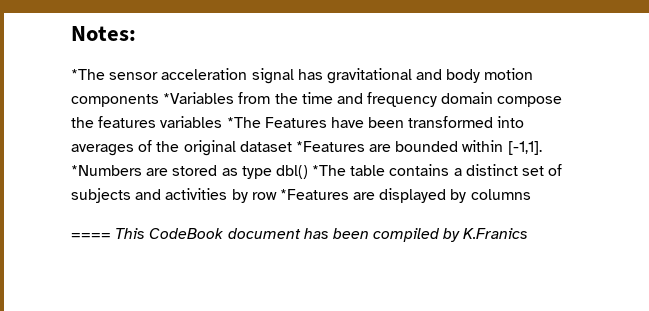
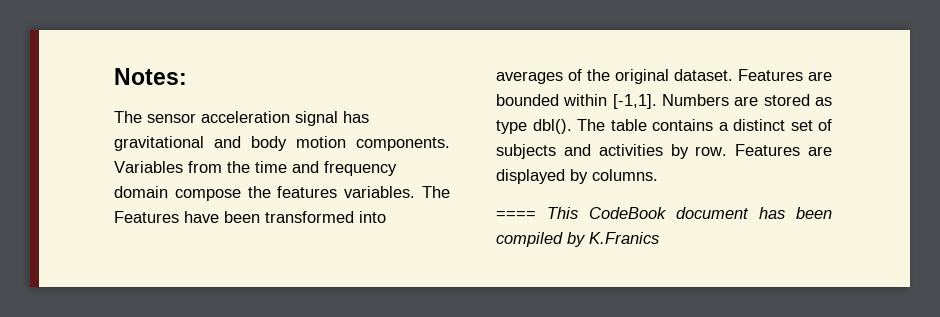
[71,69,105,80] *The -> [114,111,142,123] The
[71,92,235,107] components *Variables -> [356,137,450,151] [114,161,183,173] components. Variables
[160,116,261,128] variables *The -> [344,186,451,198] variables. The
[239,141,365,152] dataset *Features -> [674,69,803,81] dataset. Features
[71,165,142,176] *Numbers -> [662,94,729,106] Numbers
[275,165,347,179] dbl() *The -> [532,119,605,134] dbl(). The
[251,189,349,200] row *Features -> [695,144,801,156] row. Features
[470,189,531,200] columns -> [592,169,658,181] columns.

